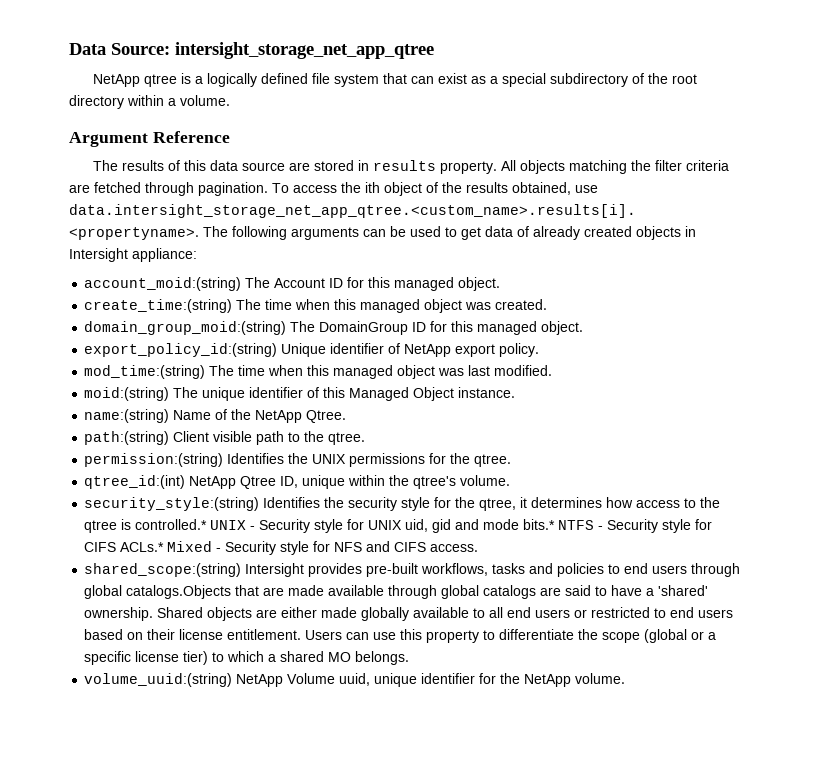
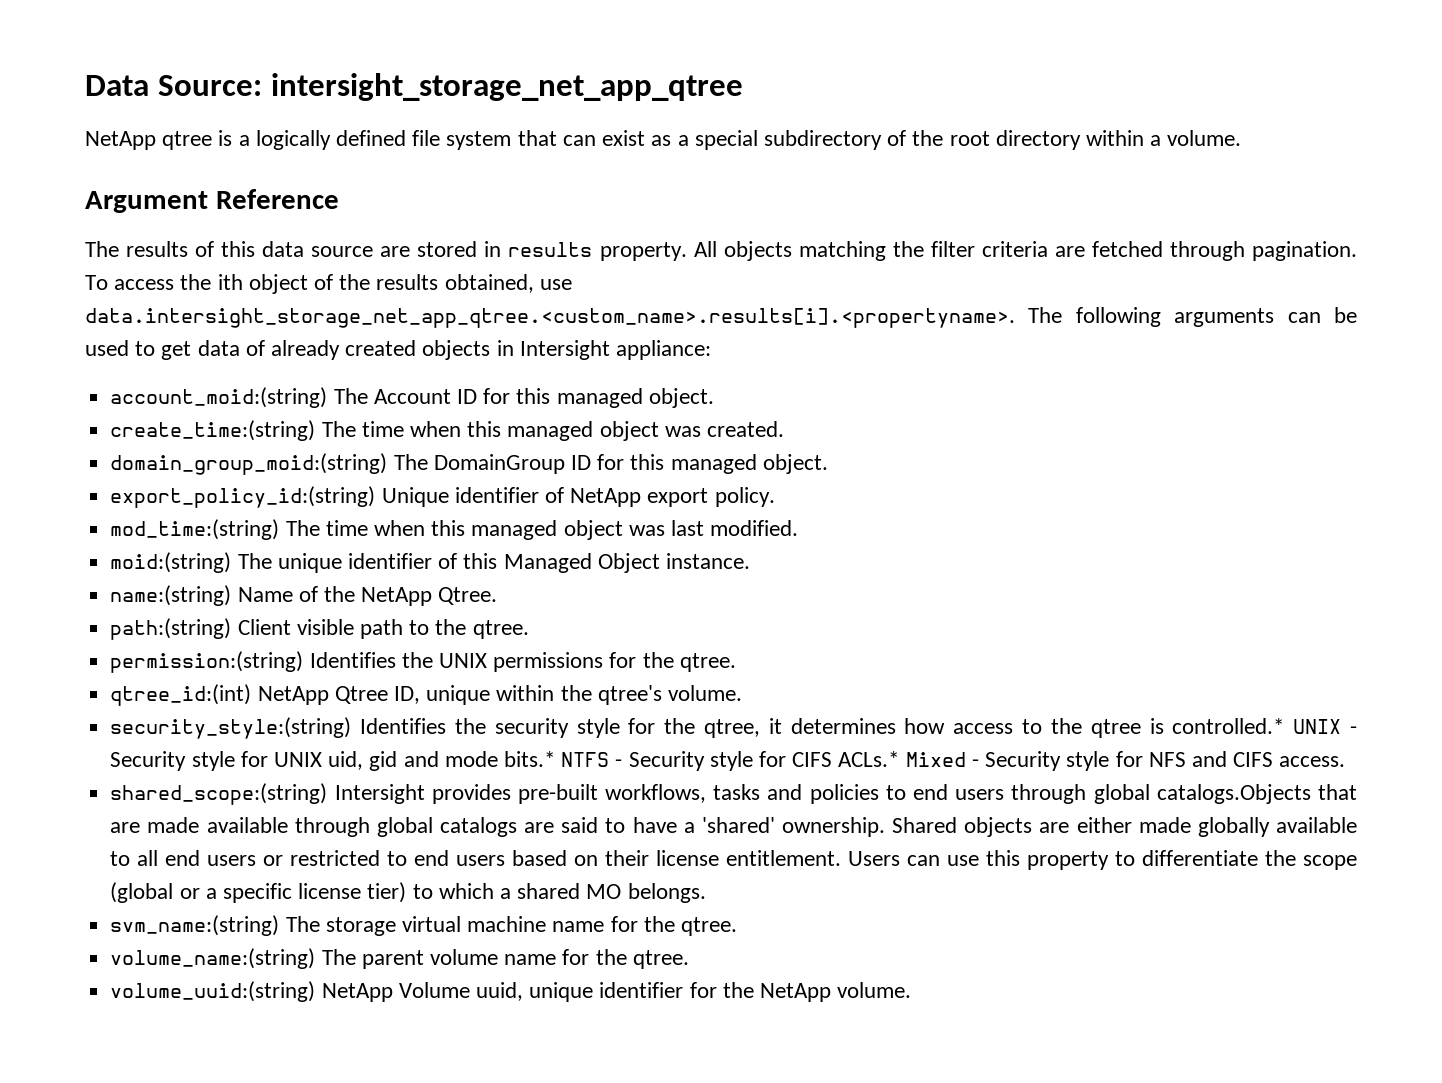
(410, 658) none -> [110,915,737,936] [110,948,689,969] // svm_name:(string) The storage virtual machine name for the qtree. // volume_name:(string) The parent volume name for the qtree.

